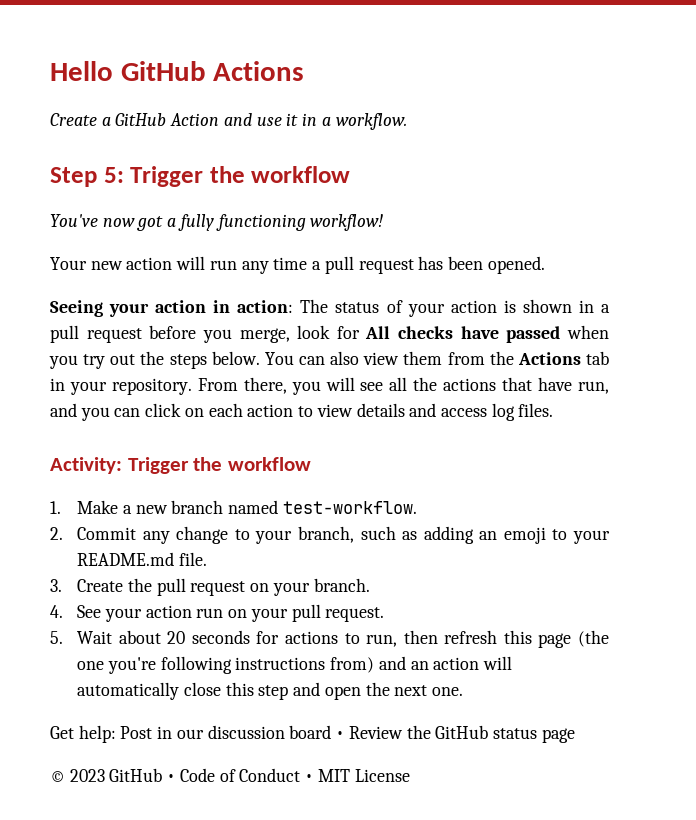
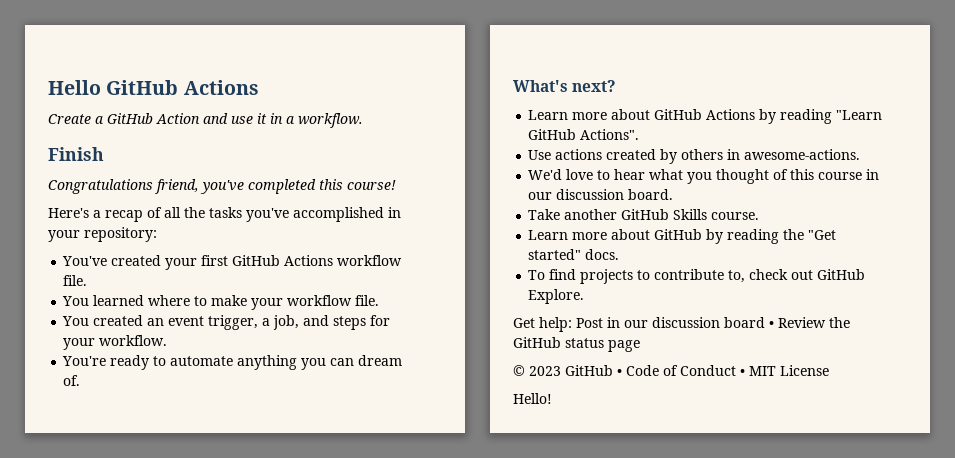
[50,166,351,187] [50,214,384,231] [50,256,545,274] [50,299,611,317] [50,325,609,343] [49,351,610,369] [50,377,609,395] [50,403,554,421] [50,457,312,474] [50,500,417,514] [50,526,610,544] [77,552,207,566] [50,578,370,596] [50,604,385,622] [50,630,609,648] [77,656,512,674] [77,682,463,700] Step 5: Trigger the workflow // You've now got a fully functioning workflow! // Your new action will run any time a pull request has been opened. // Seeing your action in action: The status of your action is shown in a pull request before you merge, look for All checks have passed when you try out the steps below. You can also view them from the Actions tab in your repository. From there, you will see all the actions that have run, and you can click on each action to view details and access log files. // Activity: Trigger the workflow // 1. Make a new branch named test-workflow. // 2. Commit any change to your branch, such as adding an emoji to your README.md file. // 3. Create the pull request on your branch. // 4. See your action run on your pull request. // 5. Wait about 20 seconds for actions to run, then refresh this page (the one you're following instructions from) and an action will automatically close this step and open the next one. -> [48,147,104,161] [48,179,396,194] [48,207,401,222] [48,227,157,242] [62,255,403,270] [63,275,88,286] [62,295,380,310] [62,315,391,330] [63,335,168,350] [62,355,403,370] [63,375,81,386] [513,80,617,92] [528,109,883,124] [528,129,640,140] [528,149,861,164] [528,169,880,184] [528,189,674,200] [528,209,760,220] [528,229,837,244] [528,249,620,260] [528,269,866,284] [528,289,585,304] Finish // Congratulations friend, you've completed this course! // Here's a recap of all the tasks you've accomplished in your repository: // You've created your first GitHub Actions workflow file. // You learned where to make your workflow file. // You created an event trigger, a job, and steps for your workflow. // You're ready to automate anything you can dream of. // What's next? // Learn more about GitHub Actions by reading "Learn GitHub Actions". // Use actions created by others in awesome-actions. // We'd love to hear what you thought of this course in our discussion board. // Take another GitHub Skills course. // Learn more about GitHub by reading the "Get started" docs. // To find projects to contribute to, check out GitHub Explore.
(410, 775) none -> [513,393,552,404] // Hello!

